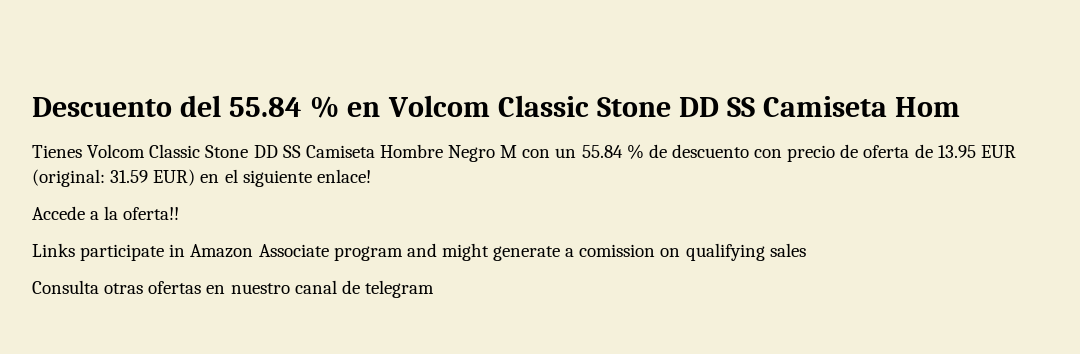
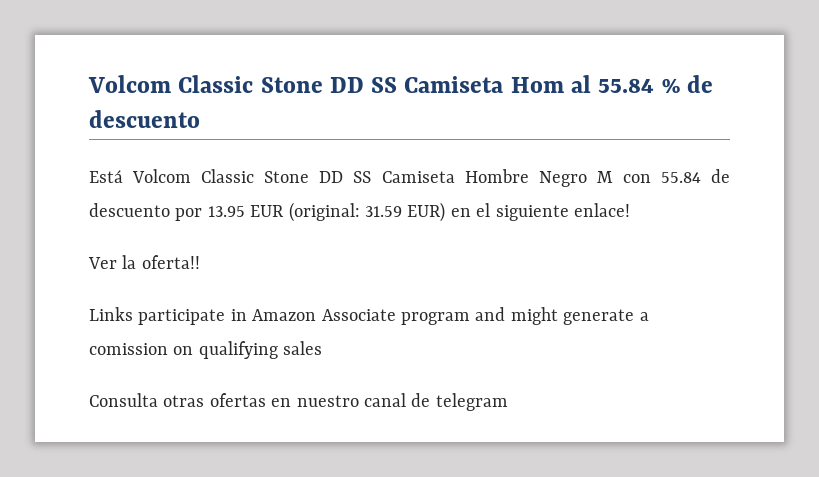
[32,95,381,118] Descuento del 55.84 % en -> (88, 84) none
[32,145,82,158] // Tienes -> [571,75,713,93] [89,110,200,128] [89,170,123,183] al 55.84 % de descuento // Está
[555,144,933,162] un 55.84 % de descuento con precio de oferta de -> [660,169,731,183] [89,203,203,221] 55.84 de descuento por
[32,206,100,220] Accede a -> [88,257,117,269] Ver

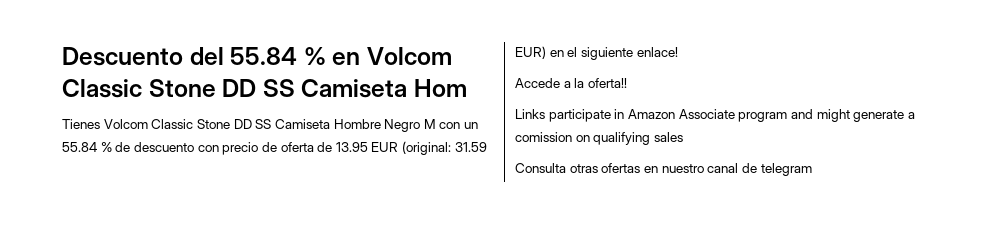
(88, 84) none -> [62,47,361,66] Descuento del 55.84 % en
[571,75,713,93] [89,110,200,128] [89,170,123,183] al 55.84 % de descuento // Está -> [62,119,100,129] // Tienes
[660,169,731,183] [89,203,203,221] 55.84 de descuento por -> [464,122,479,129] [62,142,333,155] un 55.84 % de descuento con precio de oferta de
[88,257,117,269] Ver -> [515,78,571,88] Accede a

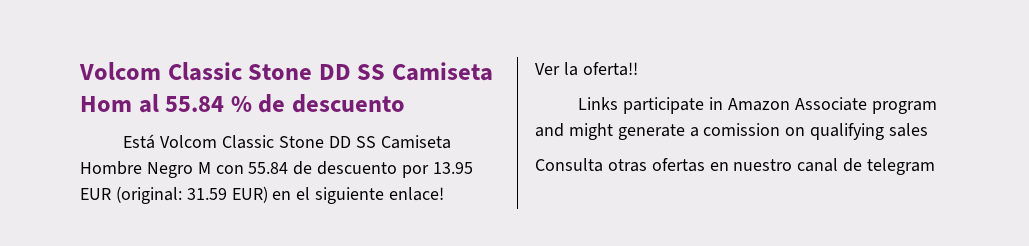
[62,47,361,66] Descuento del 55.84 % en -> (79, 71) none
[62,119,100,129] // Tienes -> [138,94,406,113] [123,134,156,149] al 55.84 % de descuento // Está
[464,122,479,129] [62,142,333,155] un 55.84 % de descuento con precio de oferta de -> [248,161,430,178] 55.84 de descuento por
[515,78,571,88] Accede a -> [535,63,560,75] Ver

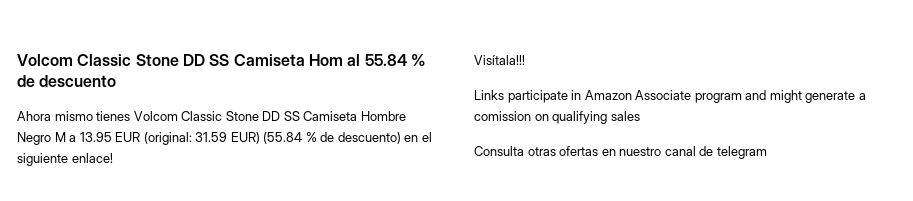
[123,134,156,149] Está -> [17,111,131,121] Ahora mismo tienes
[215,161,430,178] con 55.84 de descuento por -> [69,135,77,142] a
(268, 194) none -> [263,132,401,144] (55.84 % de descuento)
[535,62,638,76] Ver la oferta!! -> [474,55,525,65] Visítala!!!

